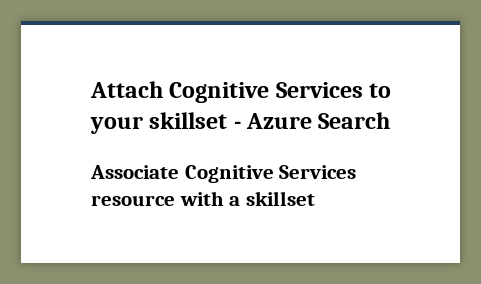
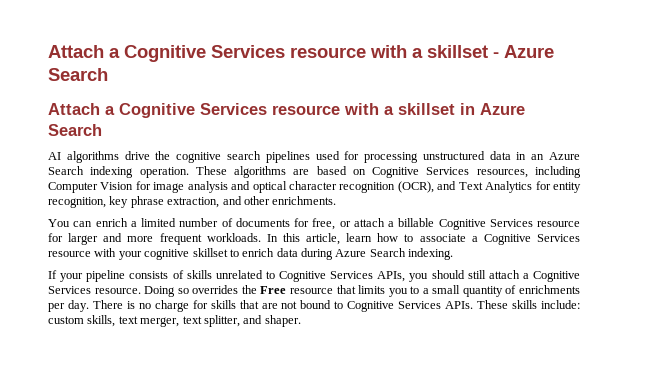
[90,81,392,103] [90,112,391,134] [90,165,357,183] [91,191,316,206] Attach Cognitive Services to your skillset - Azure Search // Associate Cognitive Services resource with a skillset -> [48,45,554,62] [48,68,108,81] [48,103,525,118] [48,124,102,136] [48,151,580,163] [48,166,581,178] [48,181,581,193] [48,196,337,208] [48,218,580,230] [48,233,580,245] [48,248,454,260] [48,270,580,282] [48,285,580,297] [48,300,581,312] [48,315,301,327] Attach a Cognitive Services resource with a skillset - Azure Search // Attach a Cognitive Services resource with a skillset in Azure Search // AI algorithms drive the cognitive search pipelines used for processing unstructured data in an Azure Search indexing operation. These algorithms are based on Cognitive Services resources, including Computer Vision for image analysis and optical character recognition (OCR), and Text Analytics for entity recognition, key phrase extraction, and other enrichments. // You can enrich a limited number of documents for free, or attach a billable Cognitive Services resource for larger and more frequent workloads. In this article, learn how to associate a Cognitive Services resource with your cognitive skillset to enrich data during Azure Search indexing. // If your pipeline consists of skills unrelated to Cognitive Services APIs, you should still attach a Cognitive Services resource. Doing so overrides the Free resource that limits you to a small quantity of enrichments per day. There is no charge for skills that are not bound to Cognitive Services APIs. These skills include: custom skills, text merger, text splitter, and shaper.

